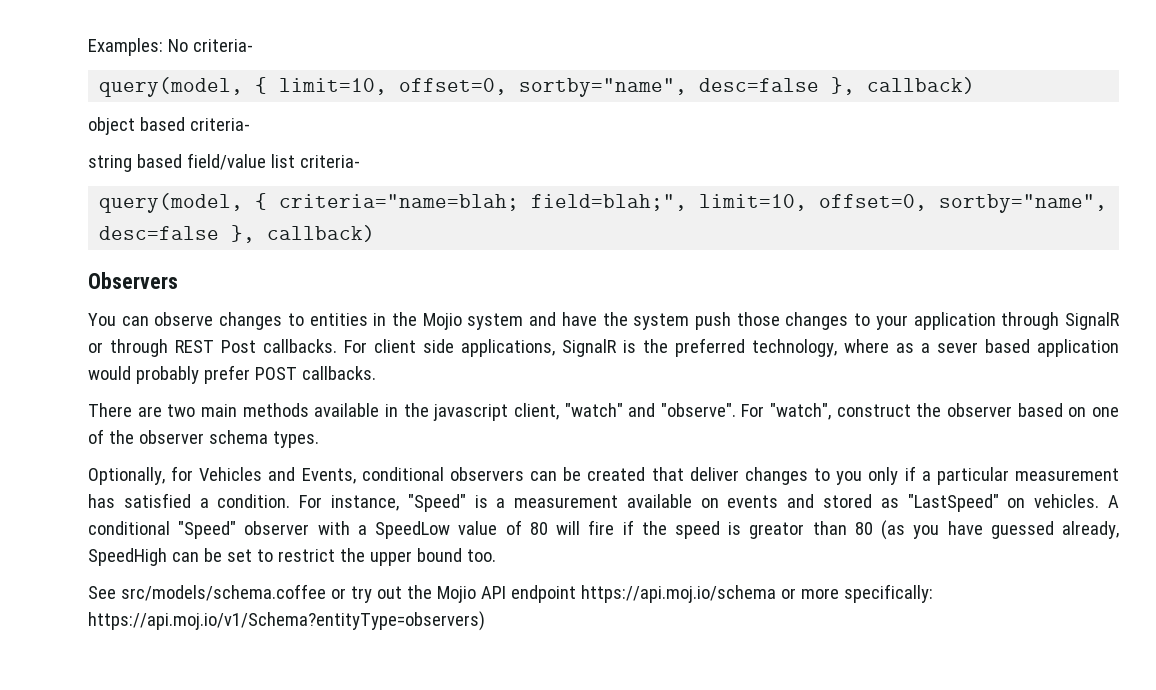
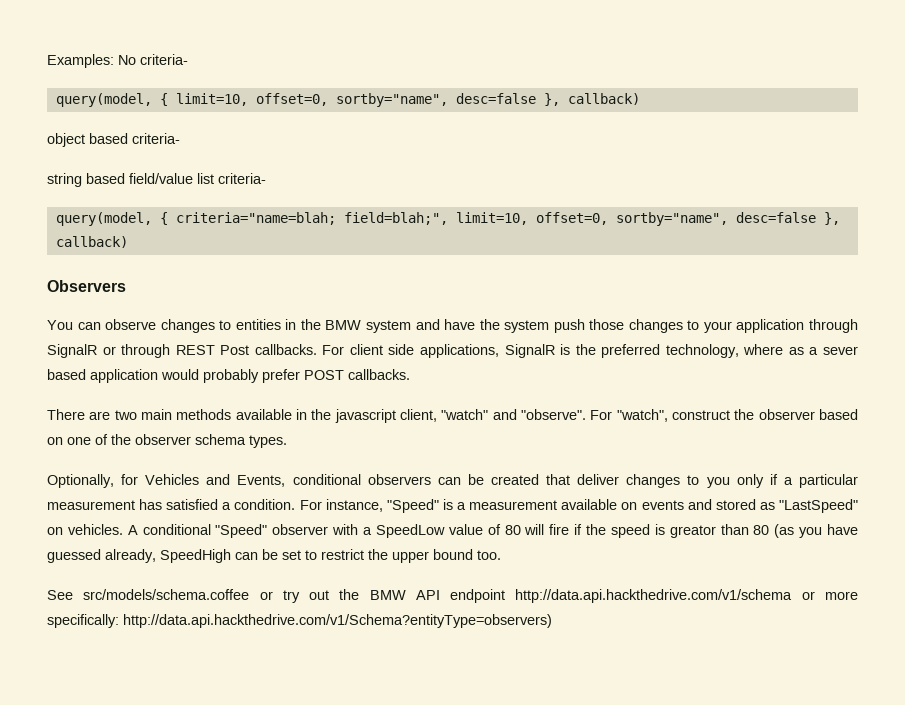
[422,313,462,330] Mojio -> [325,320,362,330] BMW
[436,586,476,603] Mojio -> [369,590,406,600] BMW
[580,585,776,603] https://api.moj.io/schema -> [515,589,793,603] http://data.api.hackthedrive.com/v1/schema
[88,611,485,631] https://api.moj.io/v1/Schema?entityType=observers) -> [123,614,552,628] http://data.api.hackthedrive.com/v1/Schema?entityType=observers)

